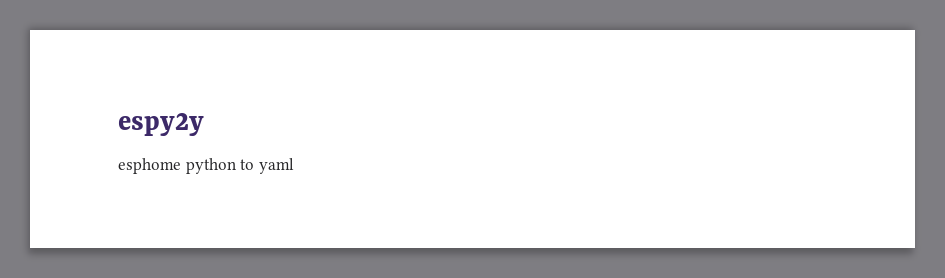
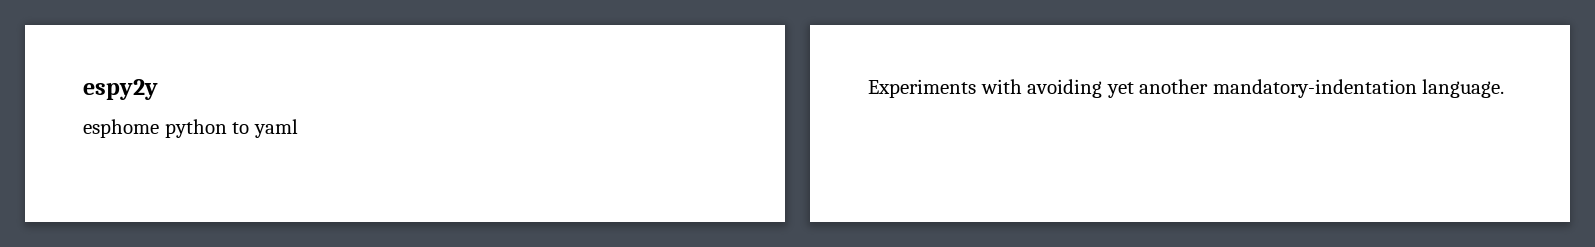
(294, 166) none -> [868,79,1505,98] // Experiments with avoiding yet another mandatory-indentation language.

